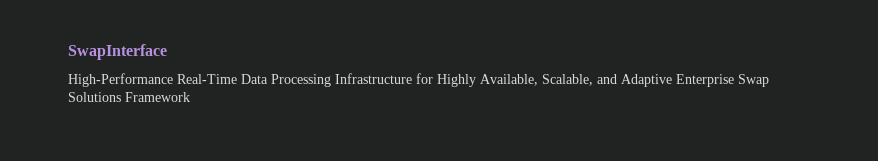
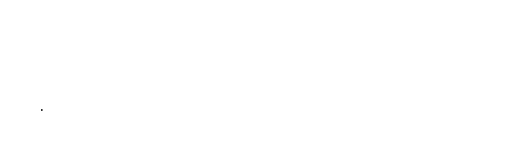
[68,44,167,60] [68,73,769,87] [68,92,190,102] SwapInterface // High-Performance Real-Time Data Processing Infrastructure for Highly Available, Scalable, and Adaptive Enterprise Swap Solutions Framework -> [40,108,44,111] .

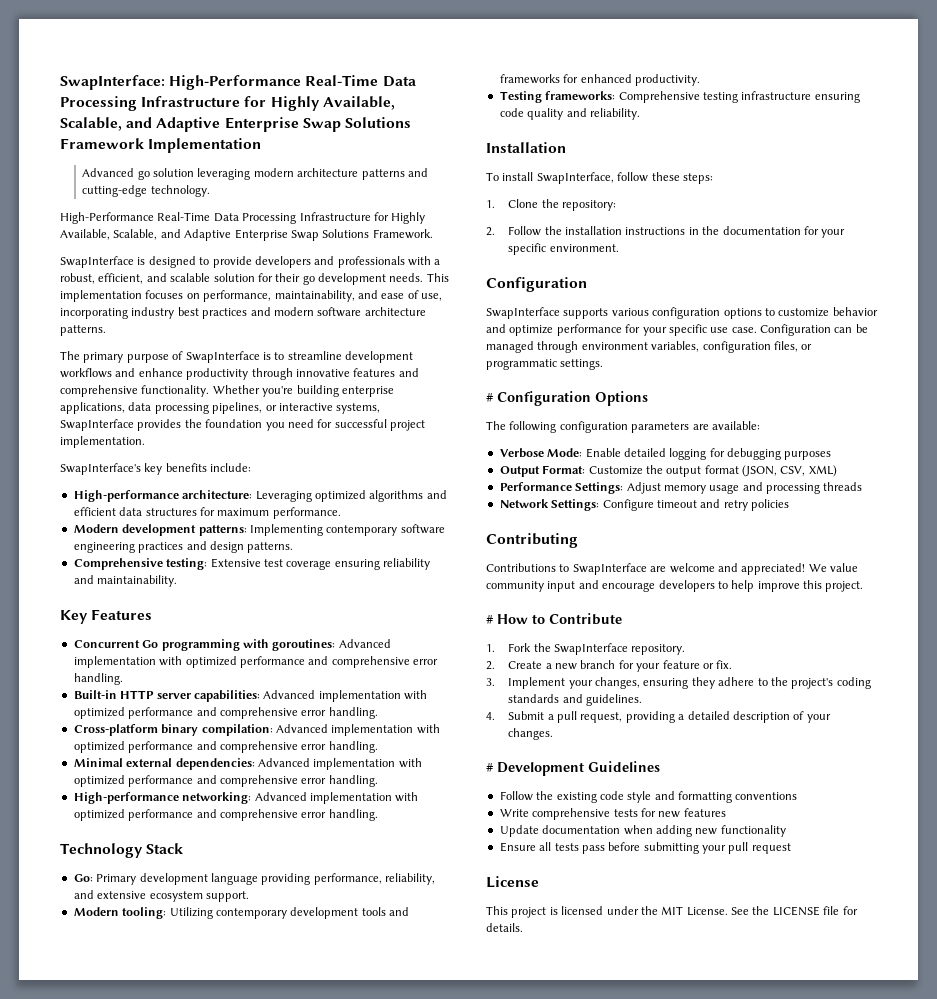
[40,108,44,111] . -> [60,75,416,90] [60,96,395,111] [60,117,411,132] [60,138,262,153] [82,168,428,180] [82,185,210,197] [60,212,426,224] [60,229,433,241] [60,256,441,268] [60,273,449,285] [60,290,442,302] [60,307,426,319] [60,325,106,336] [60,351,413,363] [60,368,419,380] [60,385,394,397] [60,402,381,414] [60,419,425,431] [60,436,145,448] [60,463,252,475] [73,490,447,502] [73,507,341,519] [73,524,445,536] [73,541,294,553] [73,558,430,570] [73,575,178,587] [60,609,153,624] [73,639,391,651] [73,656,438,668] [73,673,123,685] [73,690,427,702] [73,707,378,719] [73,724,440,736] [73,741,378,753] [73,758,422,770] [73,775,378,787] [73,792,419,804] [73,809,378,821] [60,843,184,858] [73,873,435,885] [73,890,249,902] [73,907,409,919] [499,74,700,86] [499,91,860,103] [499,108,640,120] [486,142,566,153] [486,172,713,184] [486,199,617,211] [486,226,846,238] [508,243,619,255] [486,277,587,292] [486,307,878,319] [486,324,868,336] [486,341,813,353] [486,359,604,370] [486,391,648,406] [486,421,760,433] [499,448,832,460] [499,465,837,477] [499,482,863,494] [499,499,789,511] [486,533,578,548] [486,563,858,575] [486,580,864,592] [486,613,622,625] [486,643,686,655] [486,660,733,672] [486,677,871,689] [508,694,643,706] [486,711,831,723] [508,728,554,740] [486,761,660,776] [499,791,798,803] [499,808,726,820] [499,825,786,837] [499,842,791,854] [486,876,539,888] [486,906,858,918] [486,923,523,932] SwapInterface: High-Performance Real-Time Data Processing Infrastructure for Highly Available, Scalable, and Adaptive Enterprise Swap Solutions Framework Implementation // Advanced go solution leveraging modern architecture patterns and cutting-edge technology. // High-Performance Real-Time Data Processing Infrastructure for Highly Available, Scalable, and Adaptive Enterprise Swap Solutions Framework. // SwapInterface is designed to provide developers and professionals with a robust, efficient, and scalable solution for their go development needs. This implementation focuses on performance, maintainability, and ease of use, incorporating industry best practices and modern software architecture patterns. // The primary purpose of SwapInterface is to streamline development workflows and enhance productivity through innovative features and comprehensive functionality. Whether you're building enterprise applications, data processing pipelines, or interactive systems, SwapInterface provides the foundation you need for successful project implementation. // SwapInterface's key benefits include: // High-performance architecture: Leveraging optimized algorithms and efficient data structures for maximum performance. // Modern development patterns: Implementing contemporary software engineering practices and design patterns. // Comprehensive testing: Extensive test coverage ensuring reliability and maintainability. // Key Features // Concurrent Go programming with goroutines: Advanced implementation with optimized performance and comprehensive error handling. // Built-in HTTP server capabilities: Advanced implementation with optimized performance and comprehensive error handling. // Cross-platform binary compilation: Advanced implementation with optimized performance and comprehensive error handling. // Minimal external dependencies: Advanced implementation with optimized performance and comprehensive error handling. // High-performance networking: Advanced implementation with optimized performance and comprehensive error handling. // Technology Stack // Go: Primary development language providing performance, reliability, and extensive ecosystem support. // Modern tooling: Utilizing contemporary development tools and frameworks for enhanced productivity. // Testing frameworks: Comprehensive testing infrastructure ensuring code quality and reliability. // Installation // To install SwapInterface, follow these steps: // 1. Clone the repository: // 2. Follow the installation instructions in the documentation for your specific environment. // Configuration // SwapInterface supports various configuration options to customize behavior and optimize performance for your specific use case. Configuration can be managed through environment variables, configuration files, or programmatic settings. // # Configuration Options // The following configuration parameters are available: // Verbose Mode: Enable detailed logging for debugging purposes // Output Format: Customize the output format (JSON, CSV, XML) // Performance Settings: Adjust memory usage and processing threads // Network Settings: Configure timeout and retry policies // Contributing // Contributions to SwapInterface are welcome and appreciated! We value community input and encourage developers to help improve this project. // # How to Contribute // 1. Fork the SwapInterface repository. // 2. Create a new branch for your feature or fix. // 3. Implement your changes, ensuring they adhere to the project's coding standards and guidelines. // 4. Submit a pull request, providing a detailed description of your changes. // # Development Guidelines // Follow the existing code style and formatting conventions // Write comprehensive tests for new features // Update documentation when adding new functionality // Ensure all tests pass before submitting your pull request // License // This project is licensed under the MIT License. See the LICENSE file for details.

